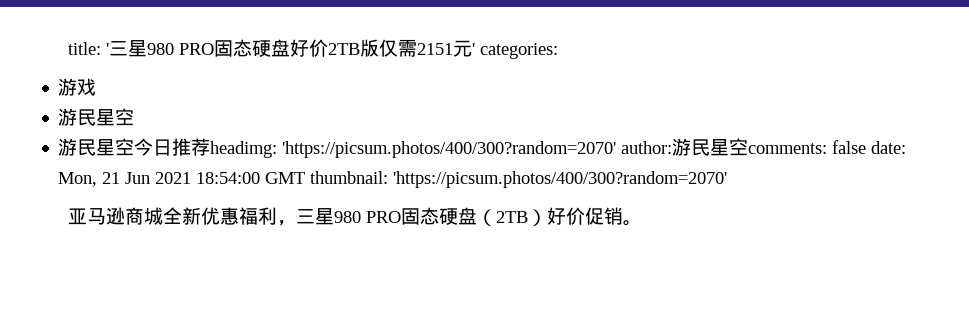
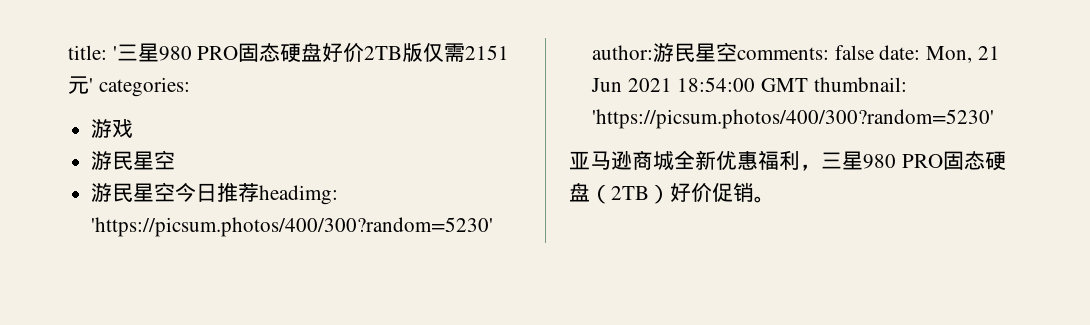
[282,141,617,158] 'https://picsum.photos/400/300?random=2070' -> [91,217,494,237] 'https://picsum.photos/400/300?random=5230'
[393,171,728,188] 'https://picsum.photos/400/300?random=2070' -> [592,109,995,129] 'https://picsum.photos/400/300?random=5230'

